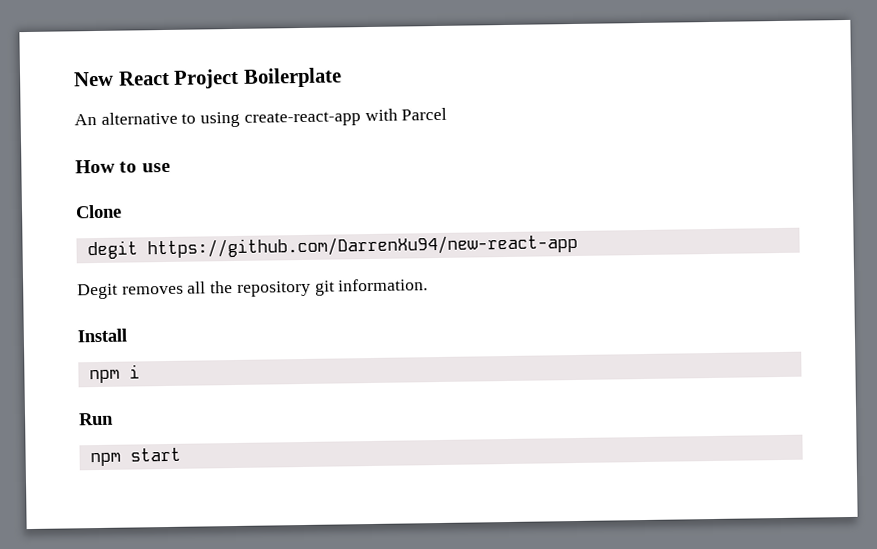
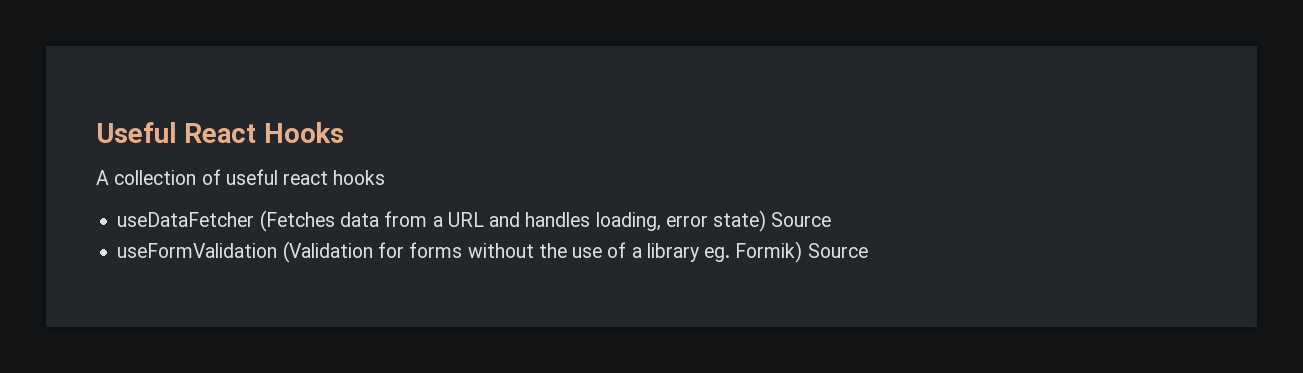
[73,67,342,89] [74,107,448,128] [75,159,171,174] [75,204,122,219] [86,233,578,260] [77,278,429,300] [77,328,127,343] [88,364,140,384] [78,412,114,426] [89,447,181,467] New React Project Boilerplate // An alternative to using create-react-app with Parcel // How to use // Clone // degit https://github.com/DarrenXu94/new-react-app // Degit removes all the repository git information. // Install // npm i // Run // npm start -> [96,122,344,143] [96,169,386,185] [117,210,832,232] [117,241,868,263] Useful React Hooks // A collection of useful react hooks // useDataFetcher (Fetches data from a URL and handles loading, error state) Source // useFormValidation (Validation for forms without the use of a library eg. Formik) Source

